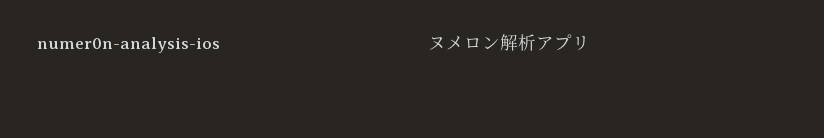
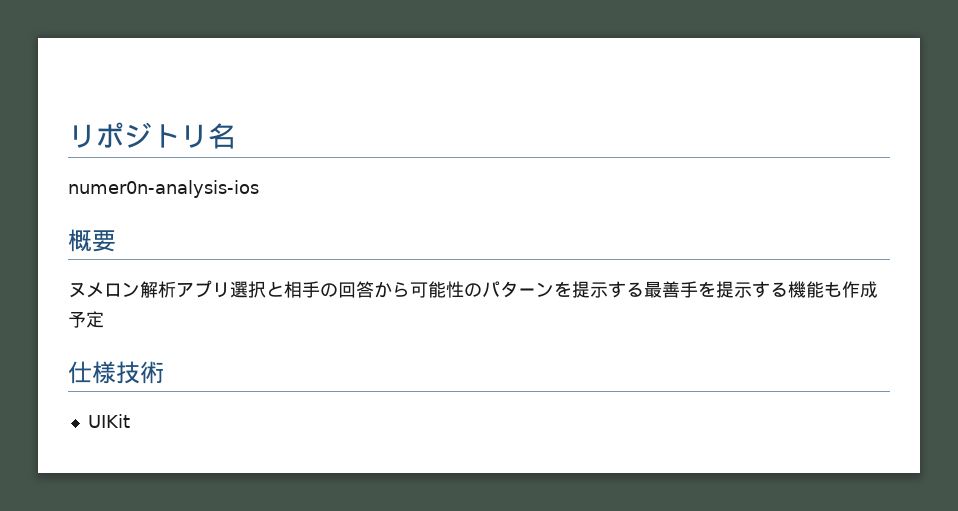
(37, 45) none -> [68,122,236,149] リポジトリ名 //
(220, 45) none -> [68,229,116,252] // 概要
(590, 43) none -> [230,281,878,298] [68,311,104,328] [68,361,164,384] [87,414,130,428] 選択と相手の回答から可能性のパターンを提示する最善手を提示する機能も作成予定 // 仕様技術 // UIKit

